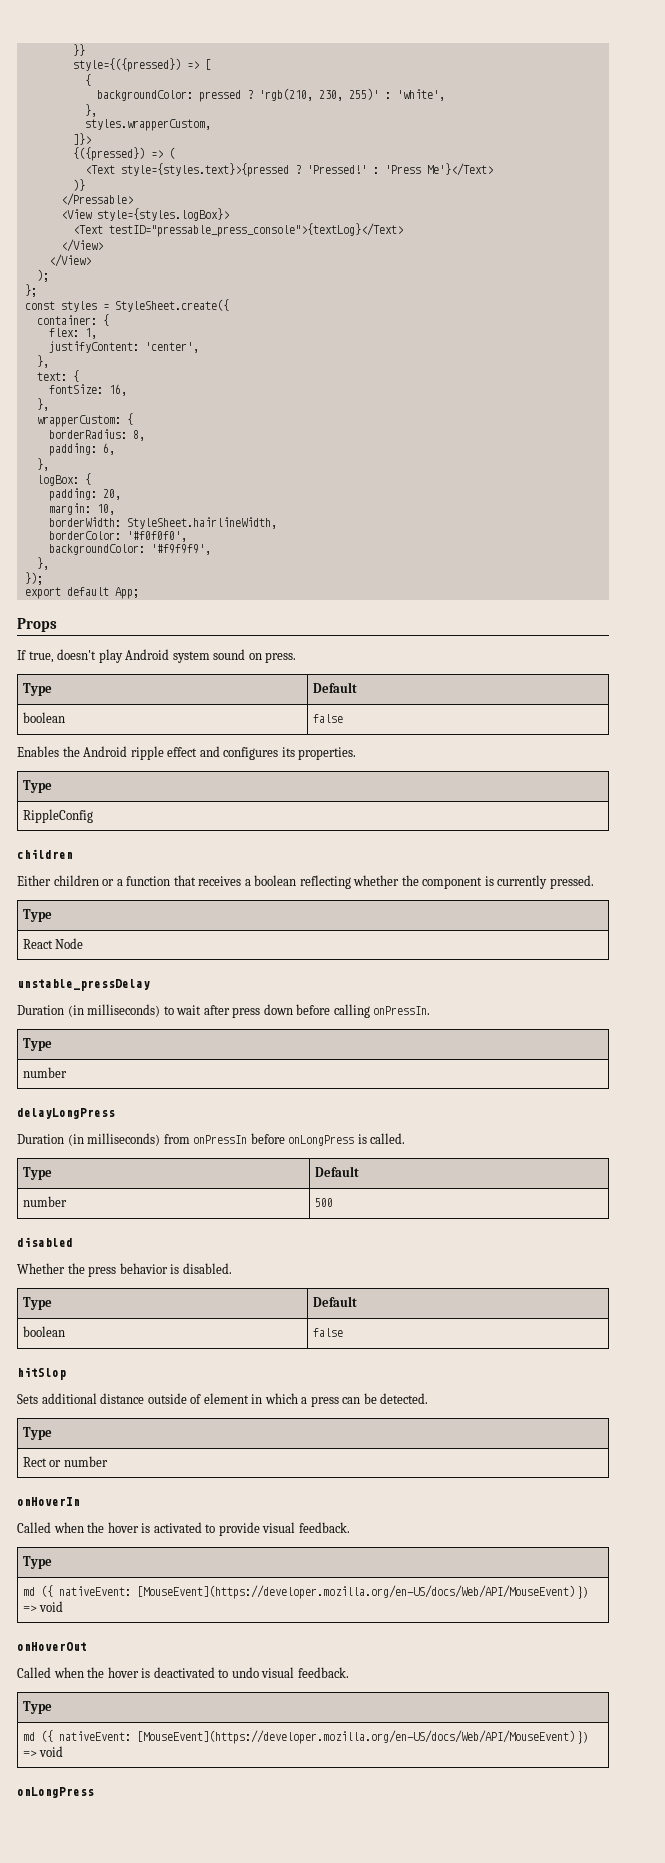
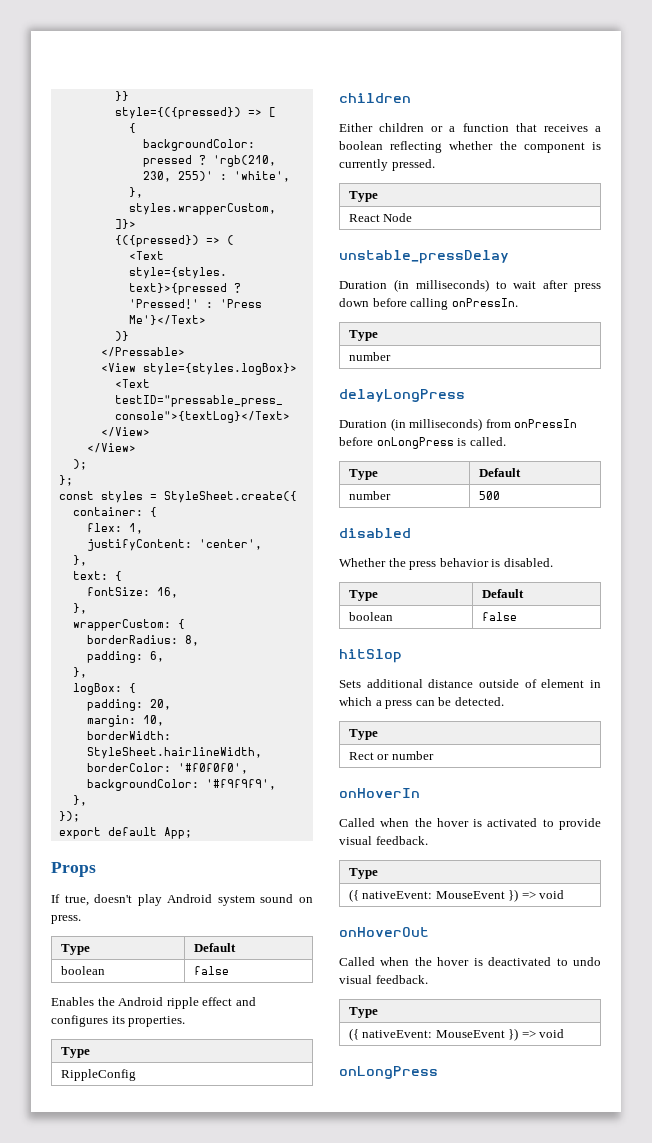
[22,1585,575,1599] md ({ nativeEvent: [MouseEvent](https://developer.mozilla.org/en-US/docs/Web/API/MouseEvent) -> [348,889,505,902] ({ nativeEvent: MouseEvent
[22,1730,575,1744] md ({ nativeEvent: [MouseEvent](https://developer.mozilla.org/en-US/docs/Web/API/MouseEvent) -> [348,1028,505,1041] ({ nativeEvent: MouseEvent

